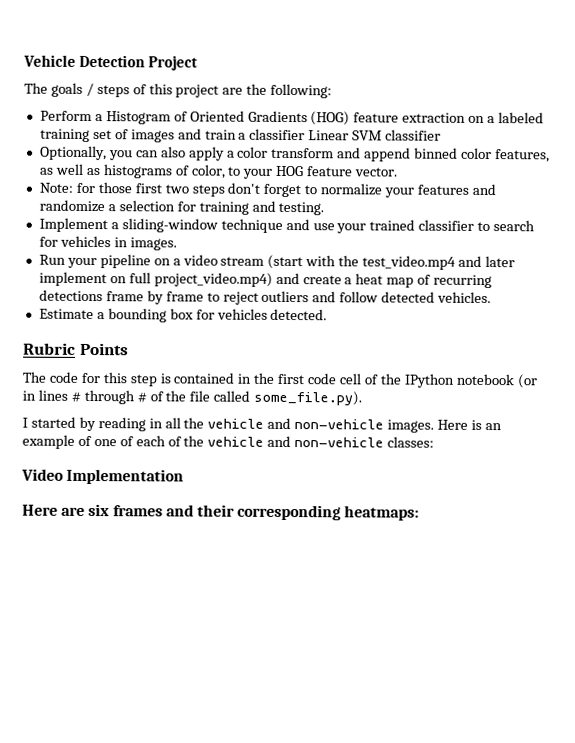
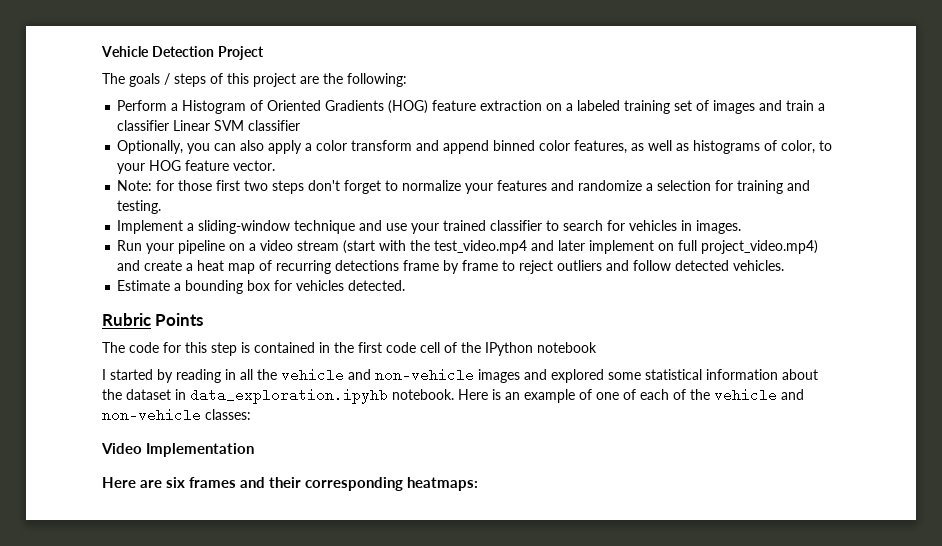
[516,374,537,389] [22,389,363,406] (or in lines # through # of the file called some_file.py). -> (597, 347) none
[387,419,435,433] images. -> [478,369,818,383] [102,388,454,404] images and explored some statistical information about the dataset in data_exploration.ipyhb notebook.

